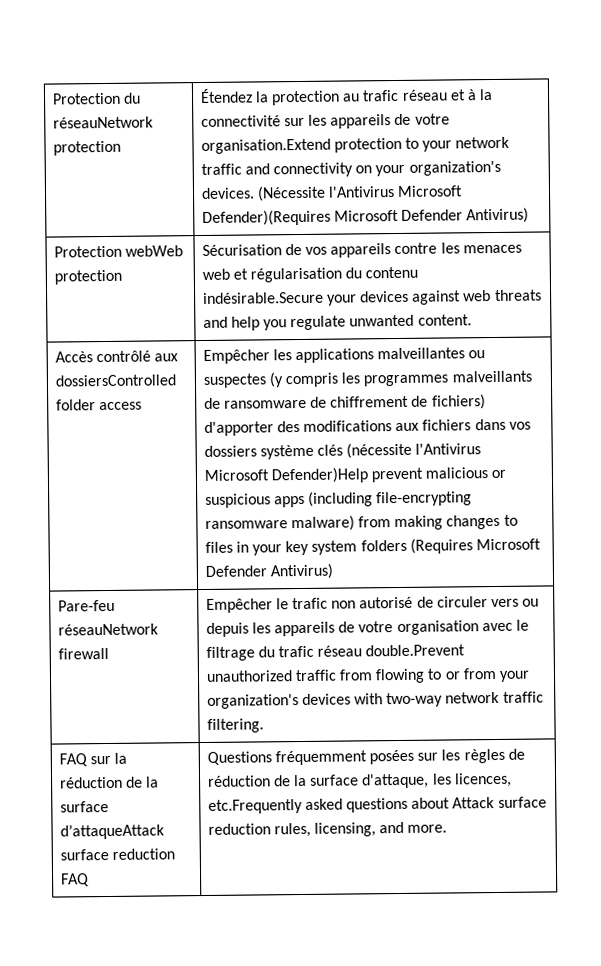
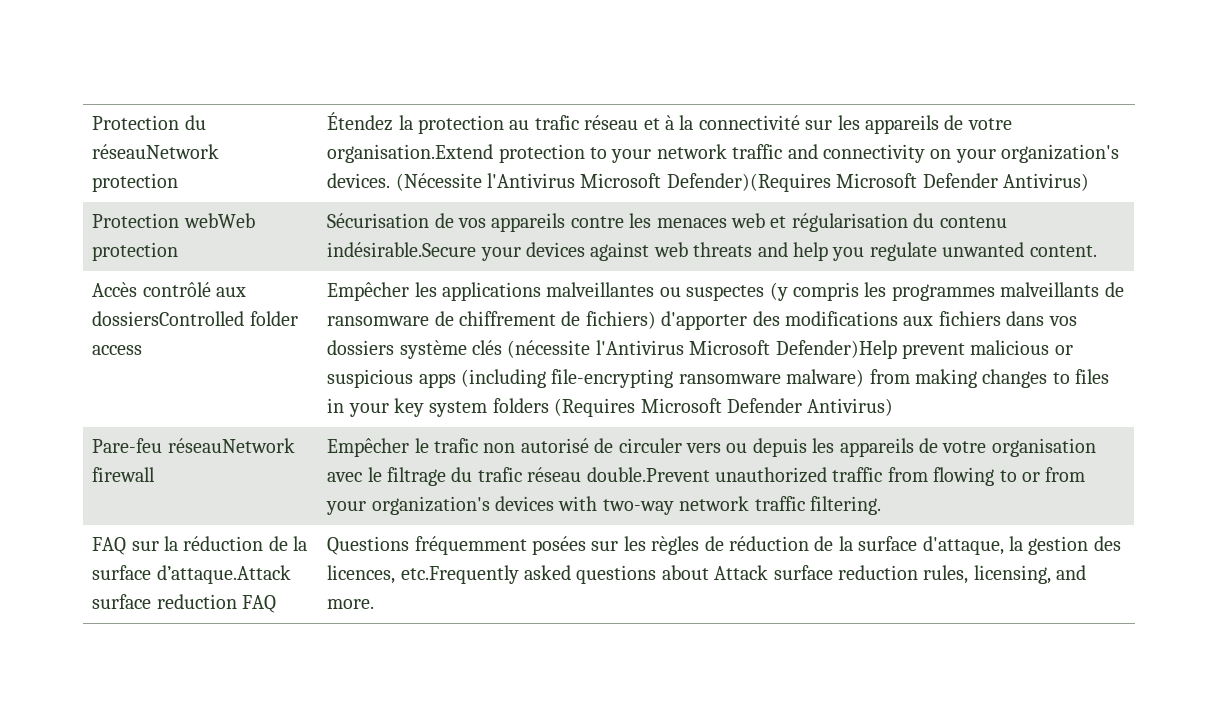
[59,823,165,840] d’attaqueAttack -> [156,565,291,584] d’attaque.Attack
[431,773,452,785] les -> [1008,536,1121,555] la gestion des

